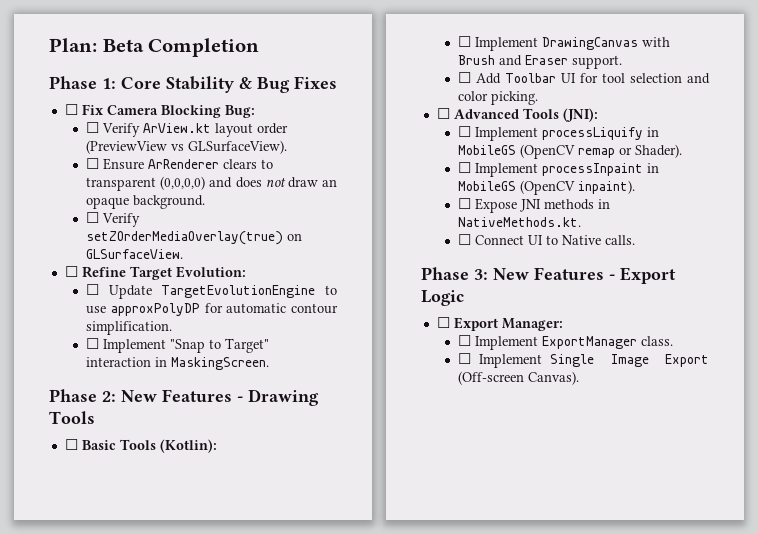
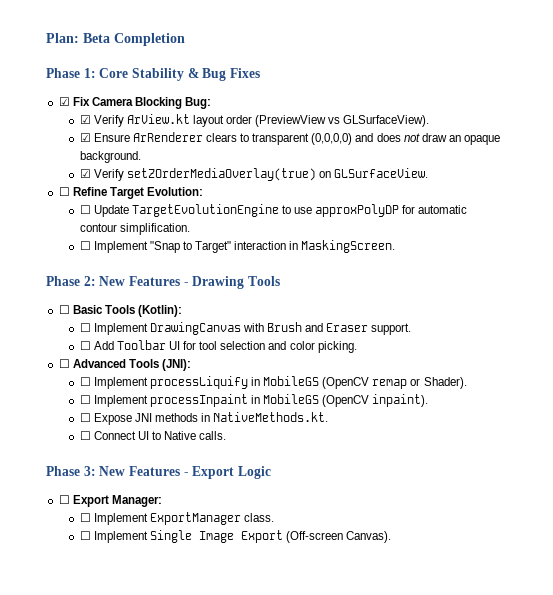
[64,104,78,115] ☐ -> [58,97,70,106] ☑
[86,122,100,133] ☐ -> [79,115,91,124] ☑
[86,158,100,169] ☐ -> [79,133,91,142] ☑
[86,212,100,223] ☐ -> [79,169,91,178] ☑

